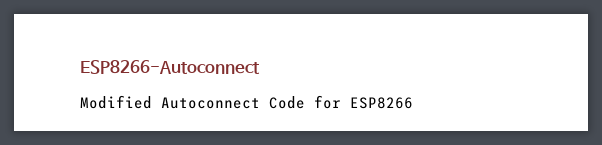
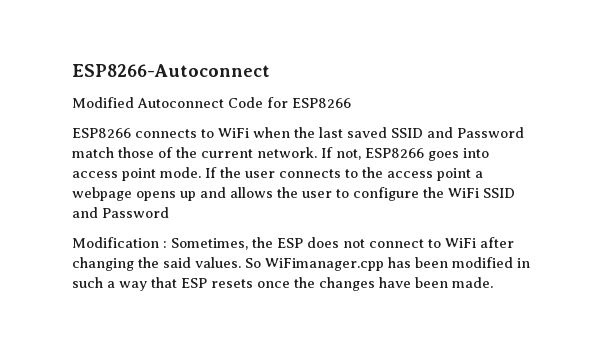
(413, 103) none -> [72,127,524,138] [72,147,489,161] [72,167,483,181] [72,187,515,201] [72,207,169,218] [72,237,514,250] [72,257,530,271] [72,277,493,291] // ESP8266 connects to WiFi when the last saved SSID and Password match those of the current network. If not, ESP8266 goes into access point mode. If the user connects to the access point a webpage opens up and allows the user to configure the WiFi SSID and Password // Modification : Sometimes, the ESP does not connect to WiFi after changing the said values. So WiFimanager.cpp has been modified in such a way that ESP resets once the changes have been made.

